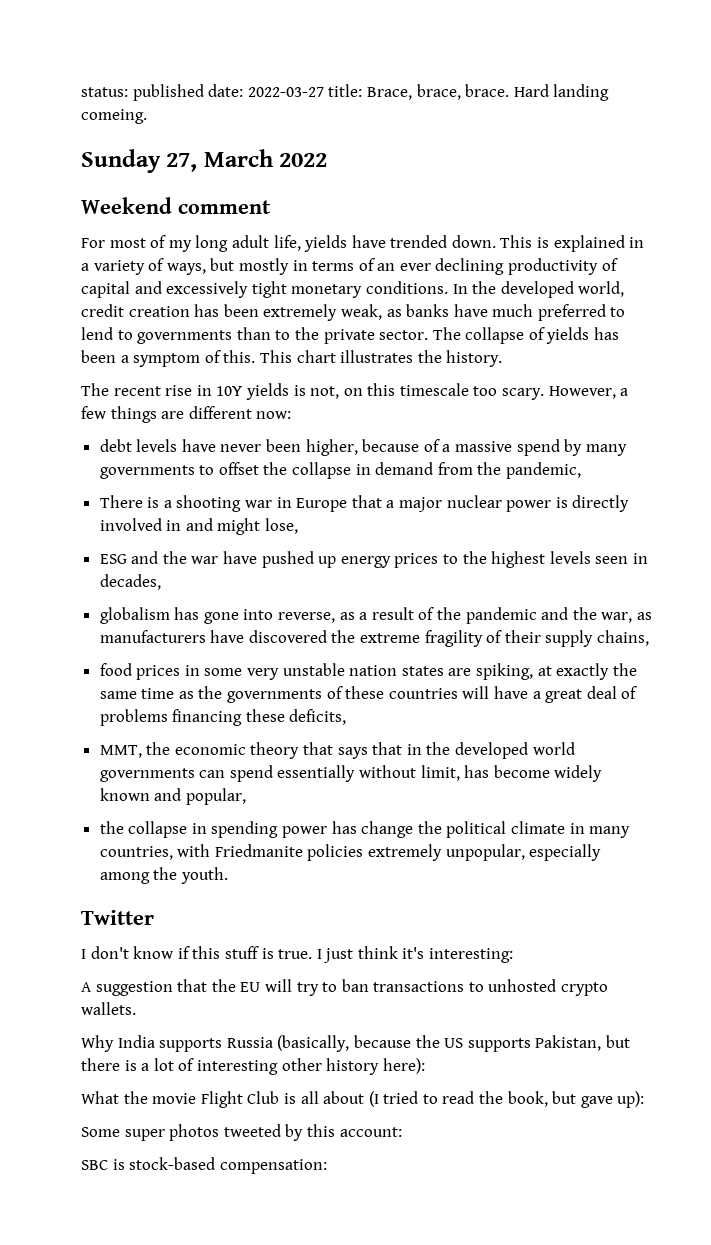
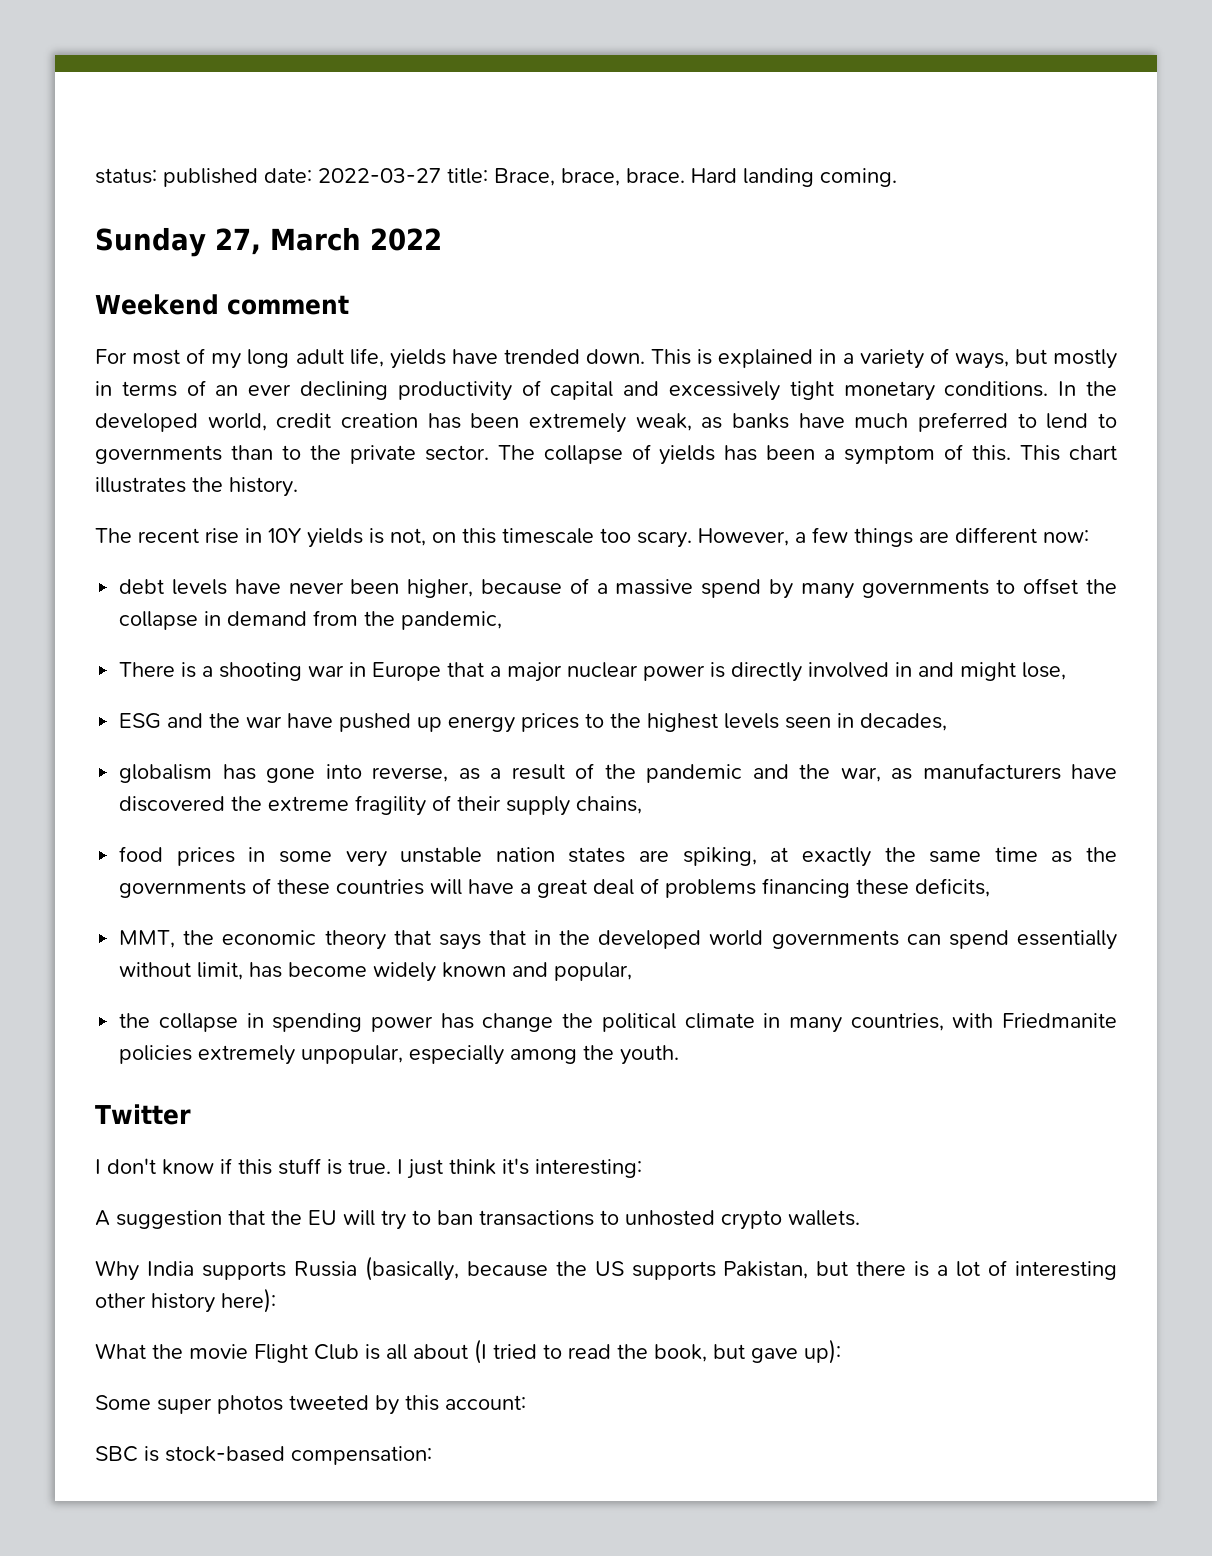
[81,109,147,124] comeing. -> [820,168,897,187] coming.

